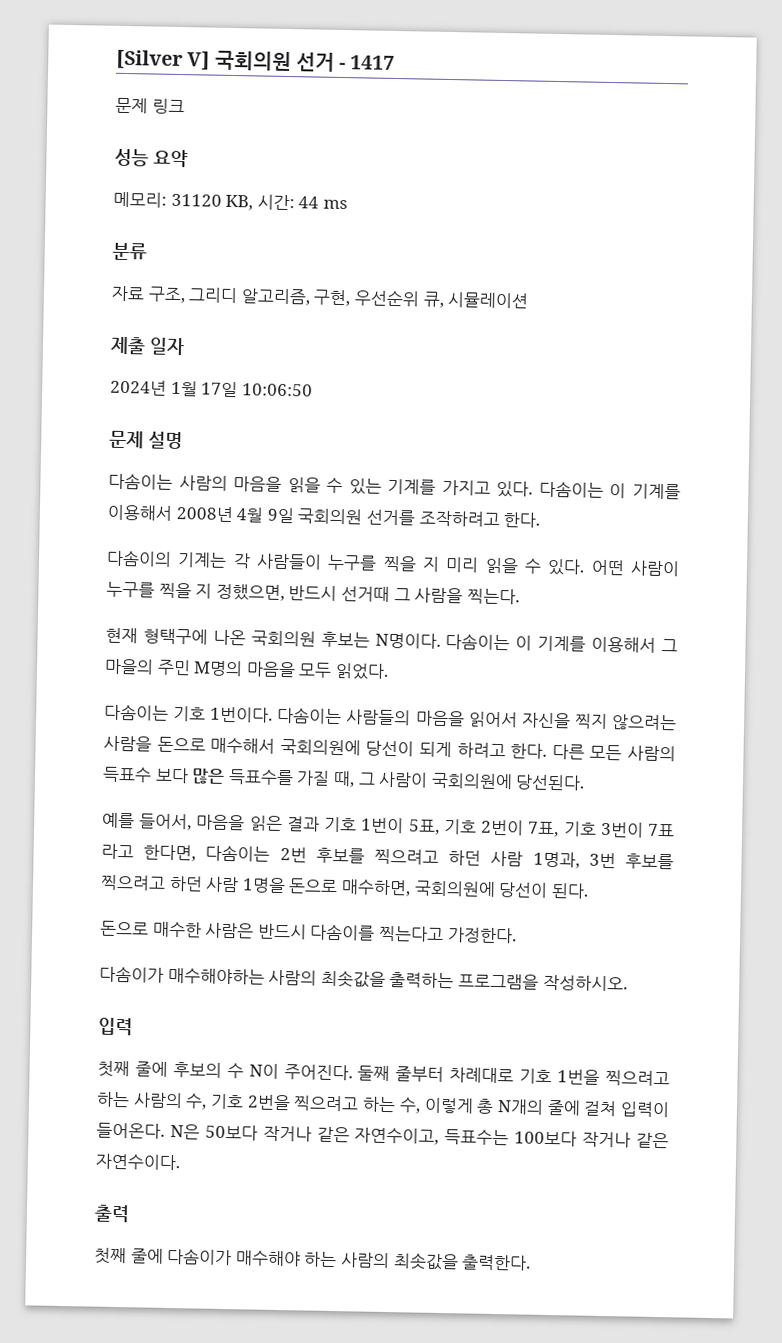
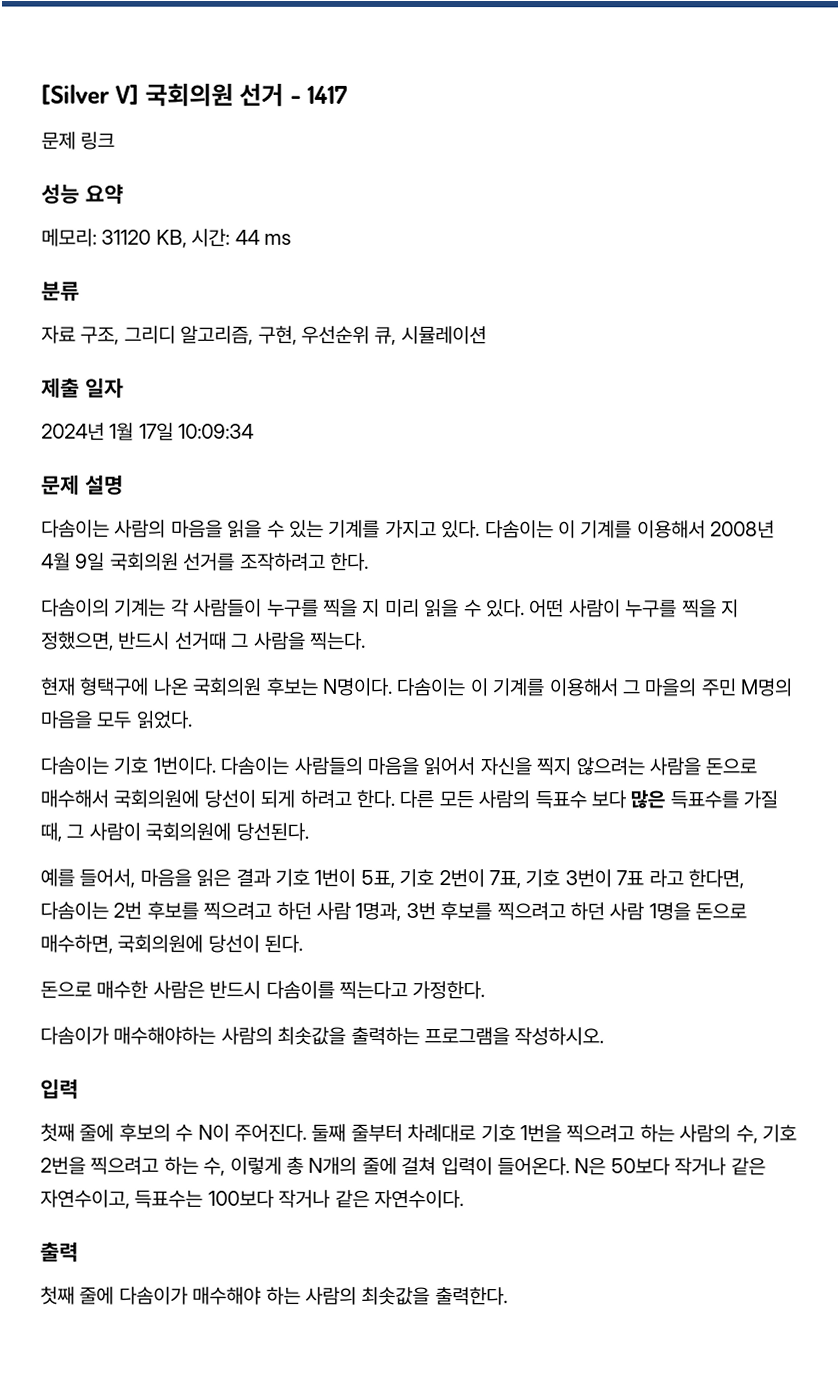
[241,383,313,397] 10:06:50 -> [178,423,255,439] 10:09:34

